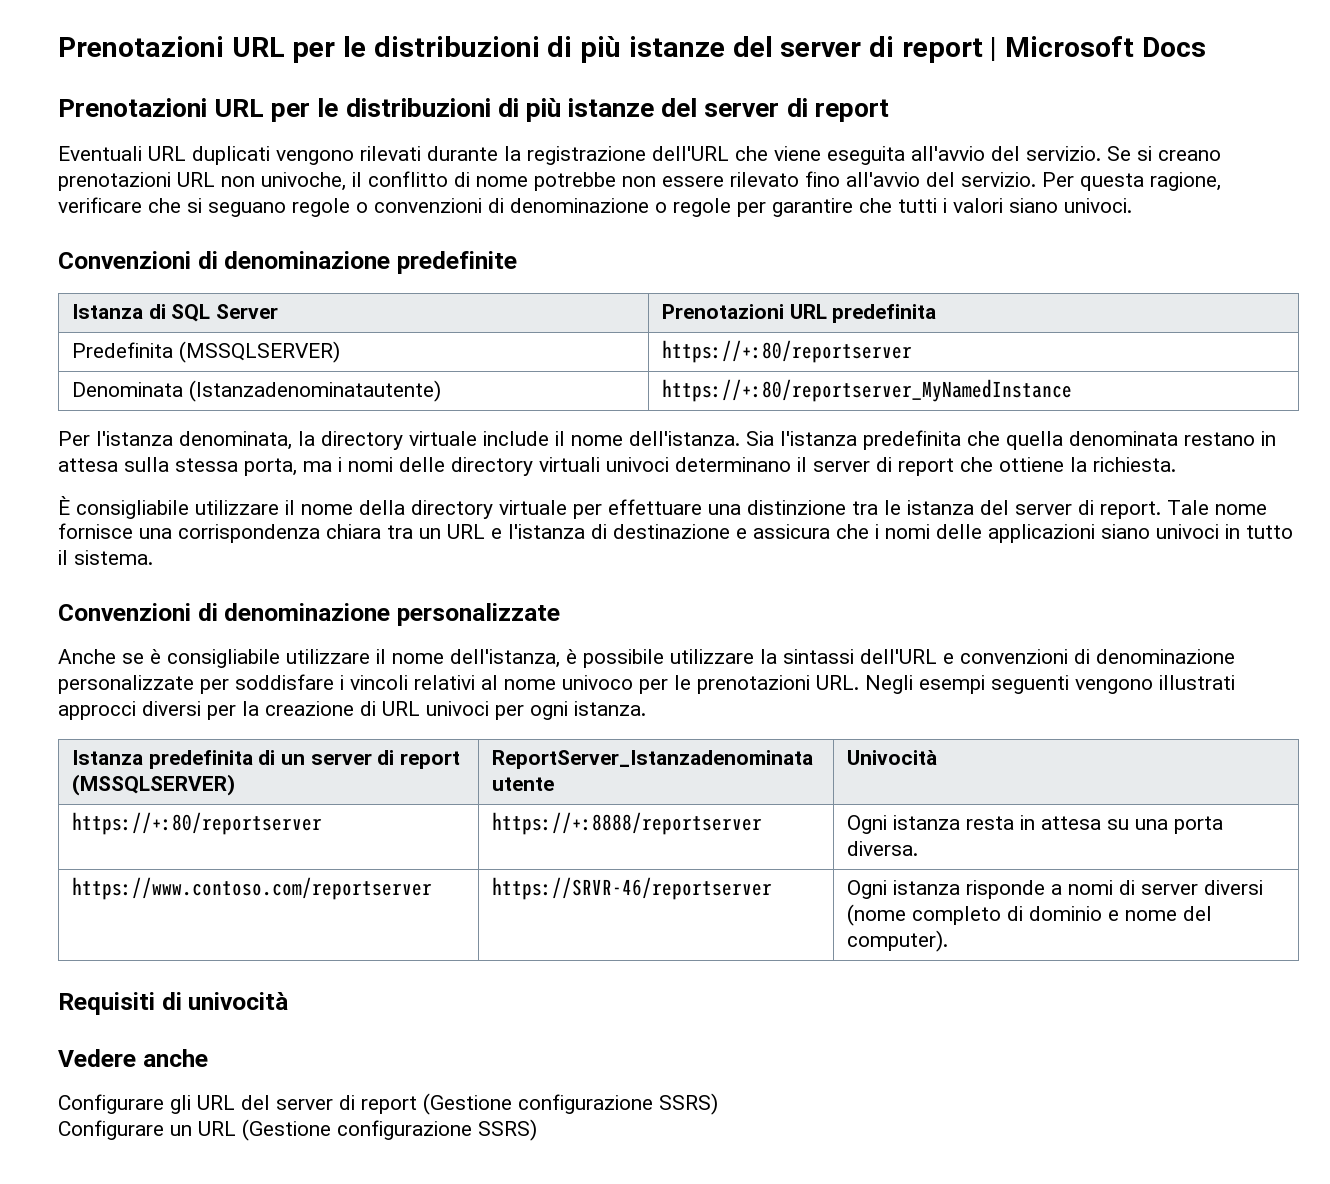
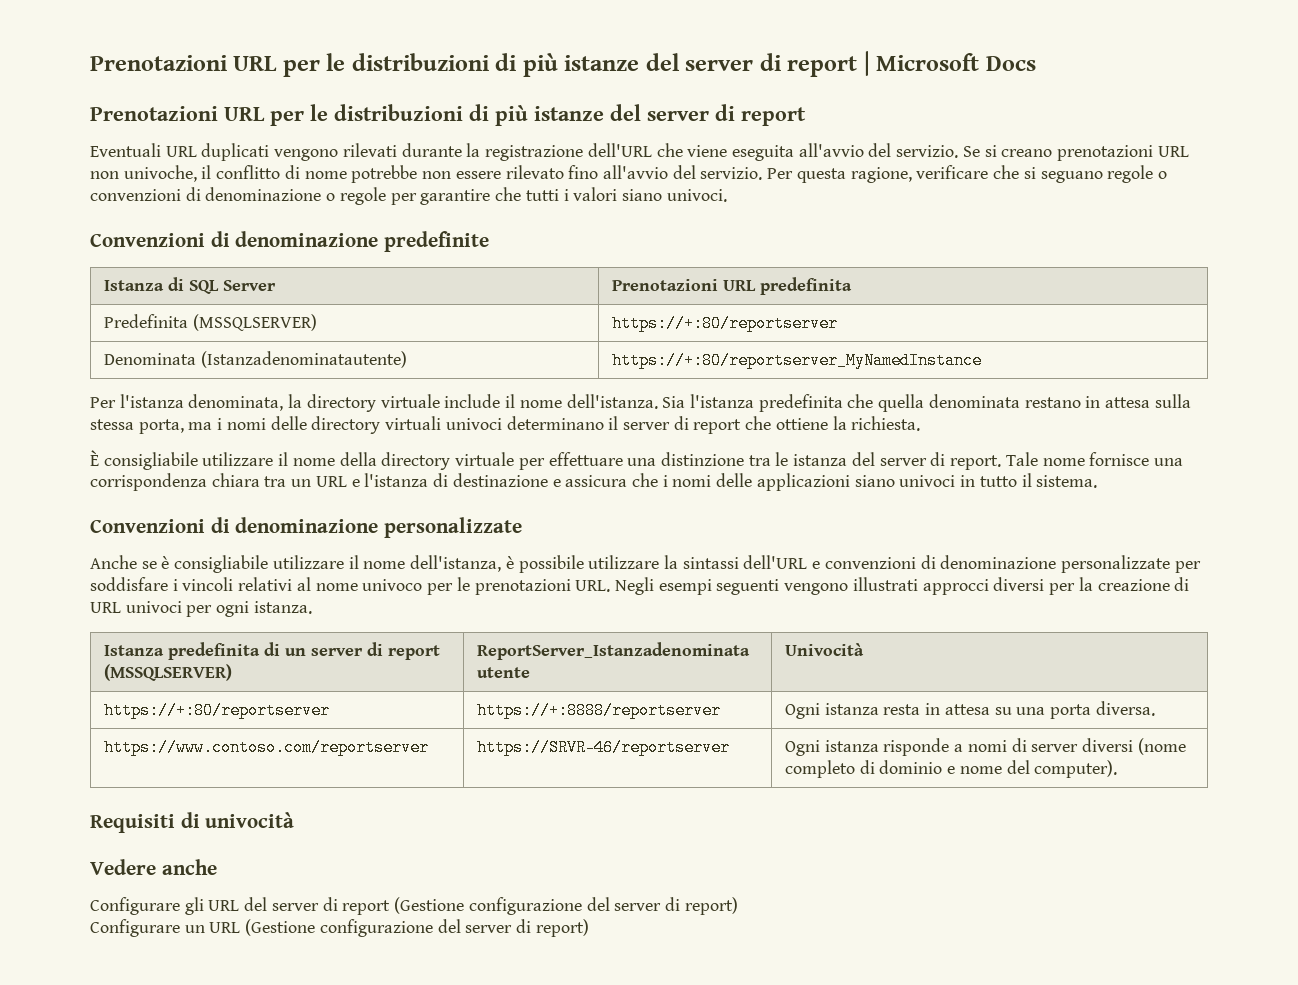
[659,1093,718,1115] SSRS) -> [586,897,738,915] del server di report)
[478,1119,537,1141] SSRS) -> [437,919,589,937] del server di report)

